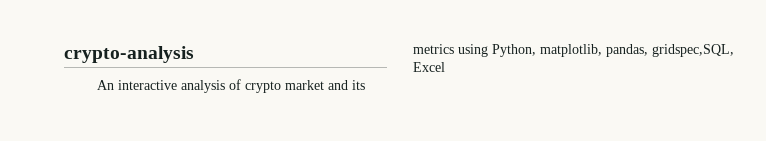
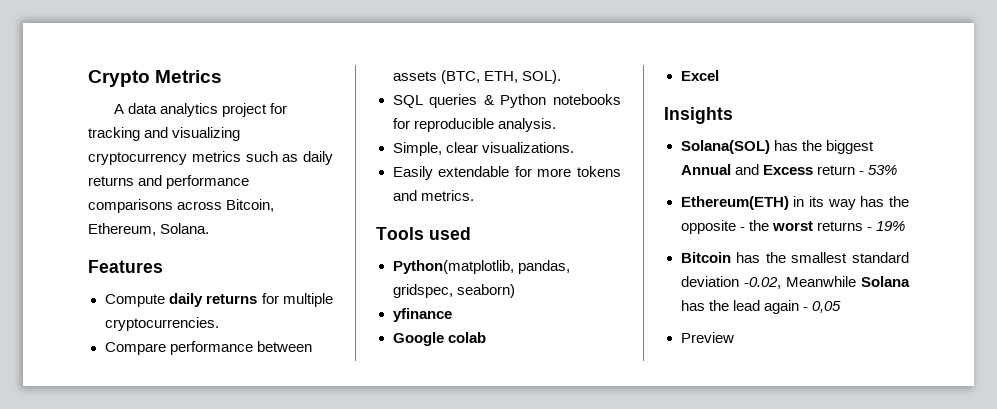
[64,46,194,63] [96,79,365,93] [413,44,734,57] [413,62,445,72] crypto-analysis // An interactive analysis of crypto market and its metrics using Python, matplotlib, pandas, gridspec,SQL, Excel -> [88,70,223,87] [113,103,287,117] [88,127,241,141] [88,151,333,165] [88,175,250,189] [88,199,275,213] [88,223,210,236] [88,260,163,273] [104,293,333,307] [104,317,219,331] [104,341,312,355] [392,70,561,84] [392,94,621,108] [392,118,556,132] [392,142,574,156] [392,166,621,180] [392,190,474,201] [376,227,471,240] [392,260,570,274] [392,284,515,298] [392,308,452,322] [392,332,486,346] [680,70,719,81] [664,107,733,124] [680,140,874,154] [680,164,897,175] [680,196,909,210] [680,220,905,234] [680,252,909,263] [680,276,910,289] [680,300,841,314] [680,332,734,343] Crypto Metrics // A data analytics project for tracking and visualizing cryptocurrency metrics such as daily returns and performance comparisons across Bitcoin, Ethereum, Solana. // Features // Compute daily returns for multiple cryptocurrencies. // Compare performance between assets (BTC, ETH, SOL). // SQL queries & Python notebooks for reproducible analysis. // Simple, clear visualizations. // Easily extendable for more tokens and metrics. // Tools used // Python(matplotlib, pandas, gridspec, seaborn) // yfinance // Google colab // Excel // Insights // Solana(SOL) has the biggest Annual and Excess return - 53% // Ethereum(ETH) in its way has the opposite - the worst returns - 19% // Bitcoin has the smallest standard deviation -0.02, Meanwhile Solana has the lead again - 0,05 // Preview

